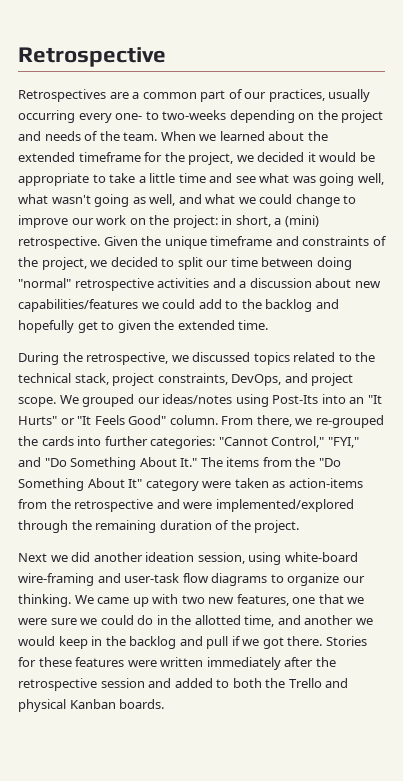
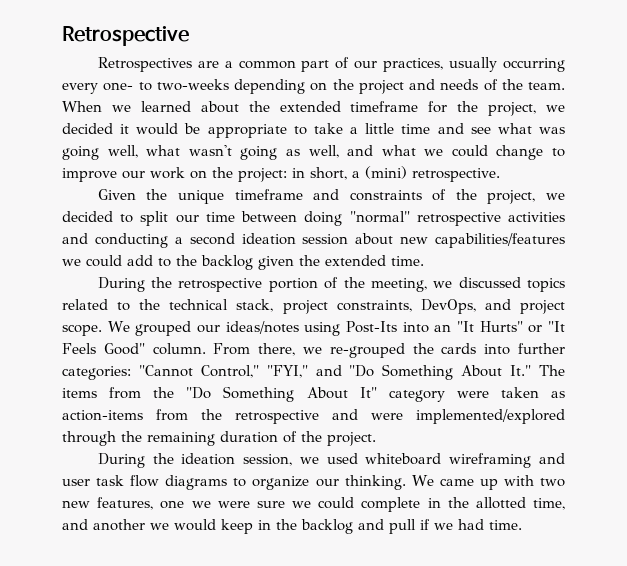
(100, 242) none -> (500, 175) //
[239,278,312,288] a discussion -> [94,233,349,248] conducting a second ideation session
[315,299,339,309] [18,320,115,333] and hopefully get to -> (253, 262) none
[86,352,169,365] retrospective, -> [178,277,427,292] retrospective portion of the meeting,
[18,552,358,565] [18,573,180,586] Next we did another ideation session, using white-board wire-framing and user-task -> [97,453,565,468] [62,475,125,486] During the ideation session, we used whiteboard wireframing and user task
[318,594,344,604] that -> (185, 504) none
[137,615,154,625] do -> [361,497,421,512] complete
[262,636,367,649] [18,657,336,670] [18,678,349,691] [18,699,165,712] got there. Stories for these features were written immediately after the retrospective session and added to both the Trello and physical Kanban boards. -> [458,519,522,530] had time.

